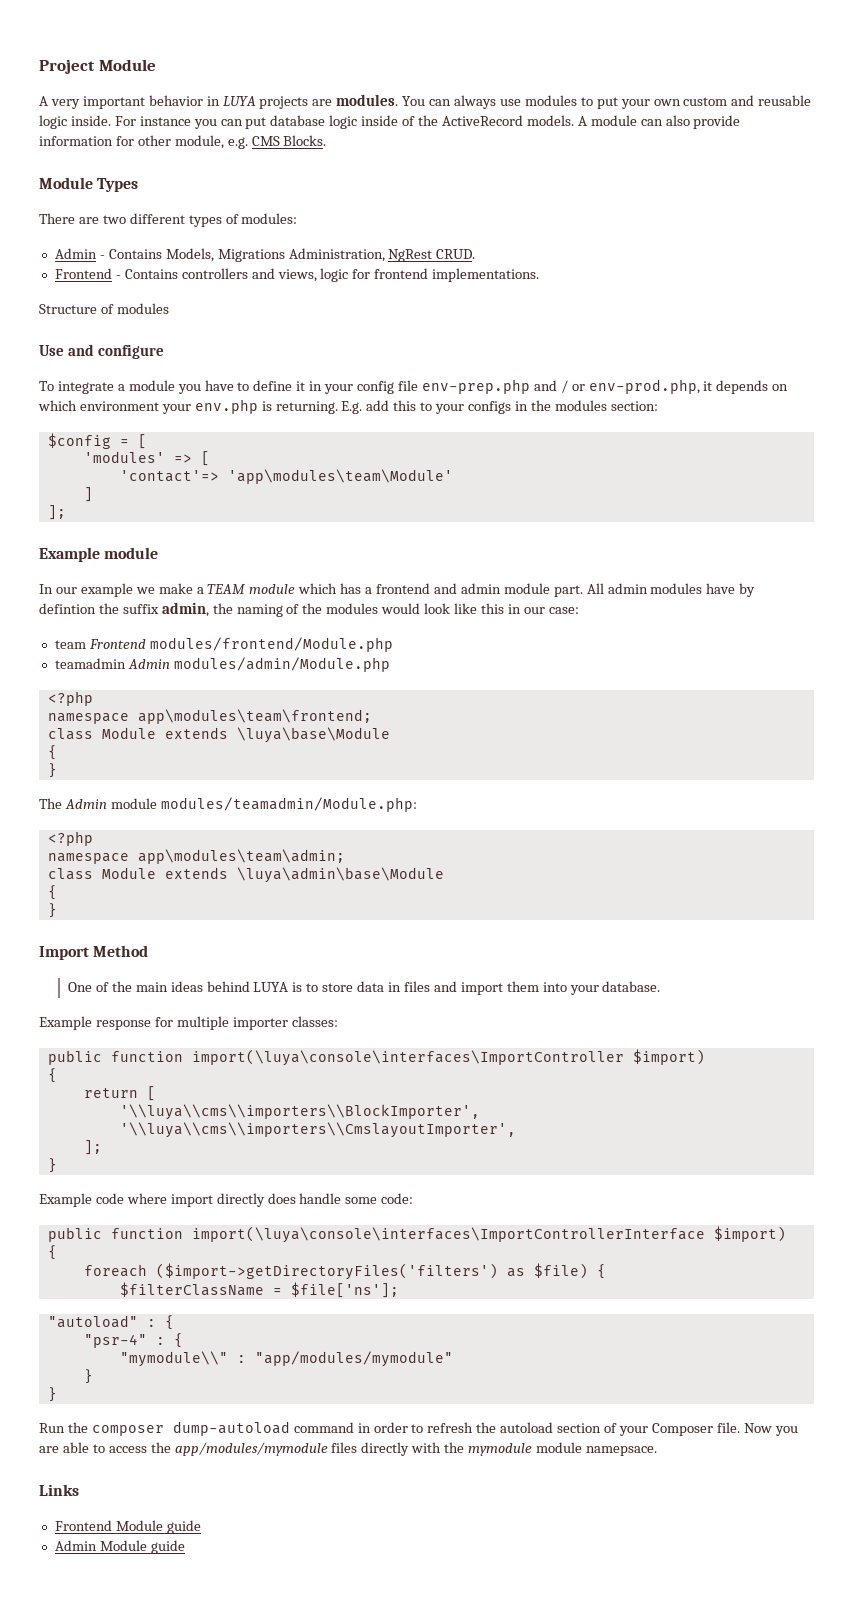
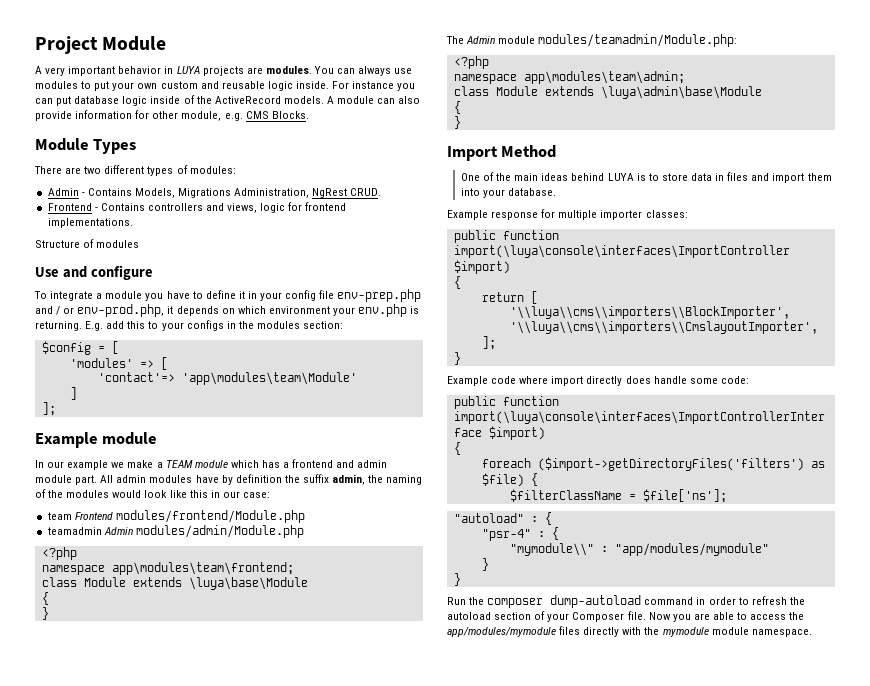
[39,603,96,614] defintion -> [235,474,282,483] definition
[585,1446,657,1456] [39,1484,79,1496] [54,1520,201,1534] [54,1540,185,1554] namepsace. // Links // Frontend Module guide // Admin Module guide -> [751,629,812,637] namespace.

